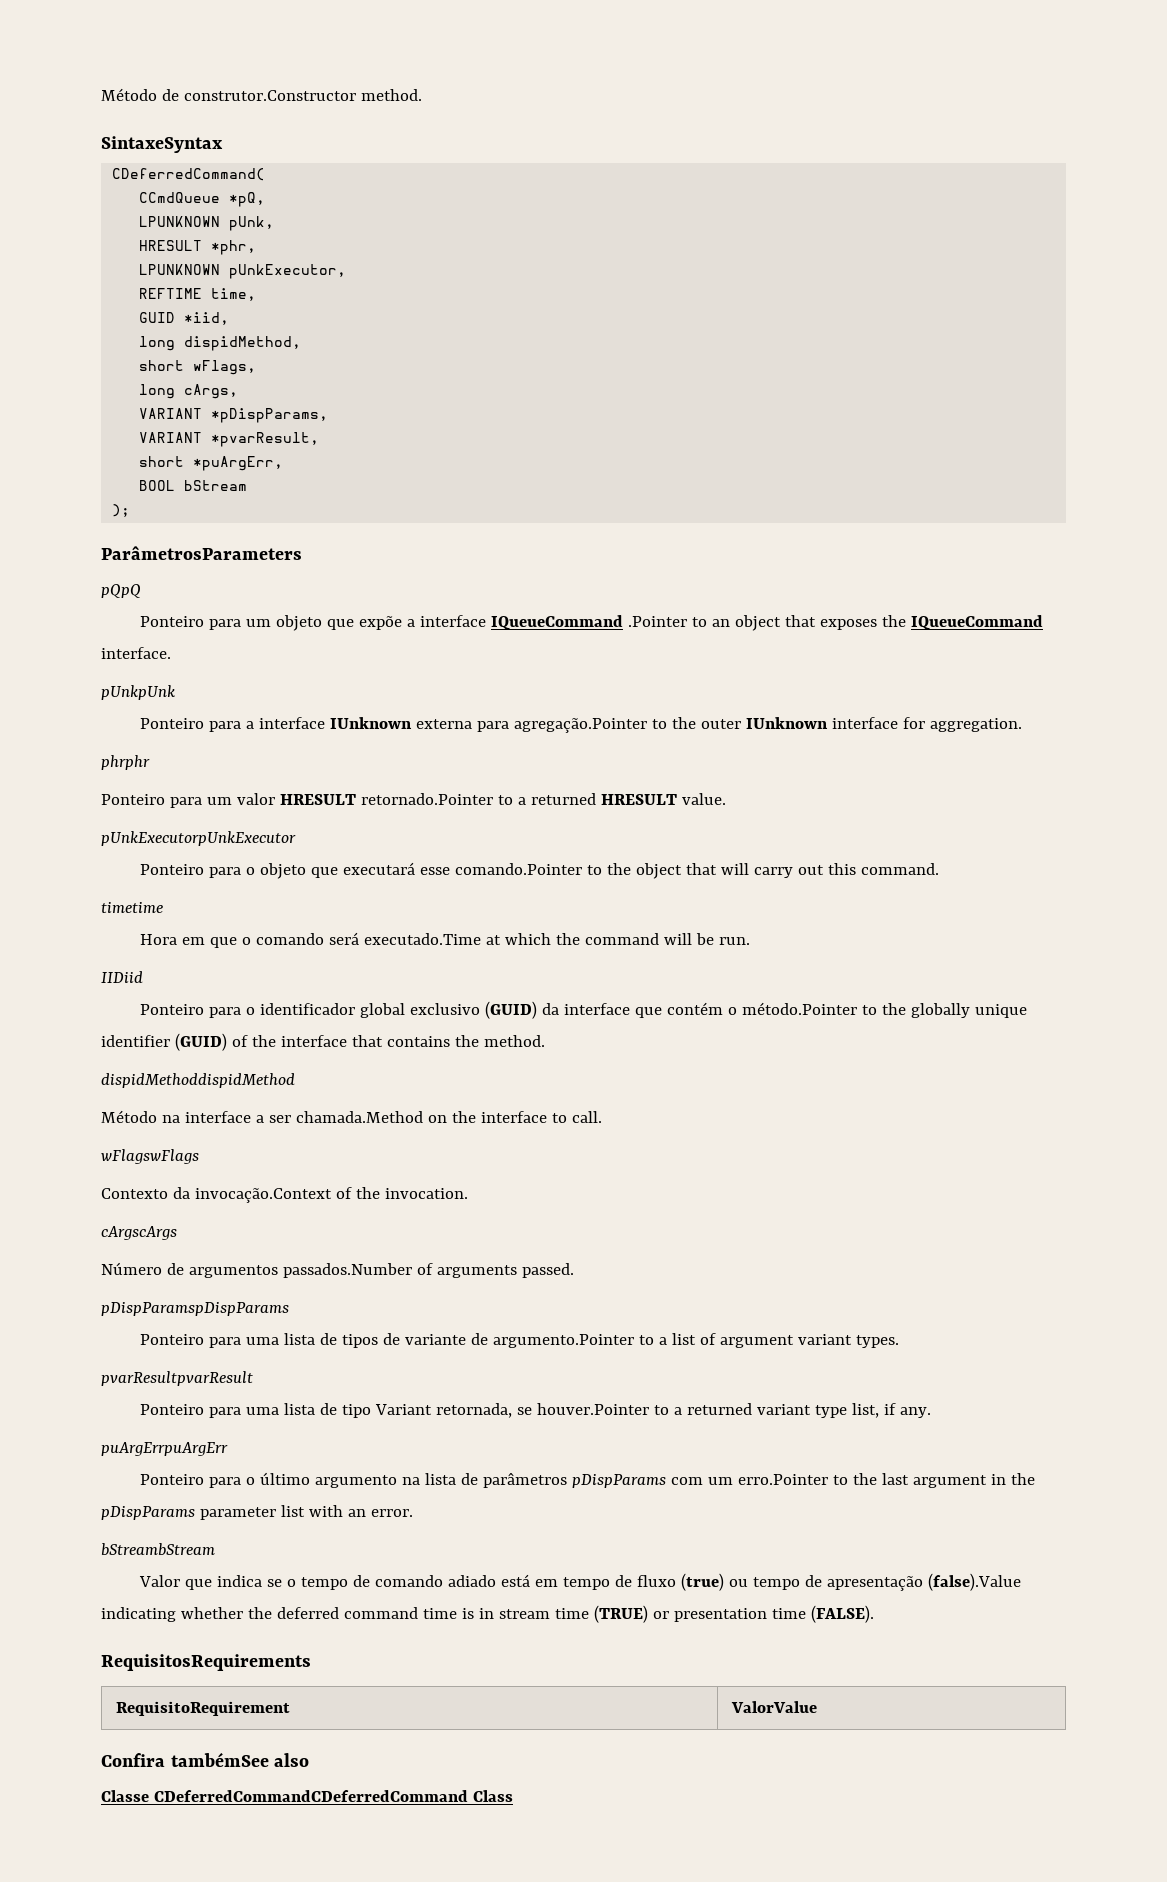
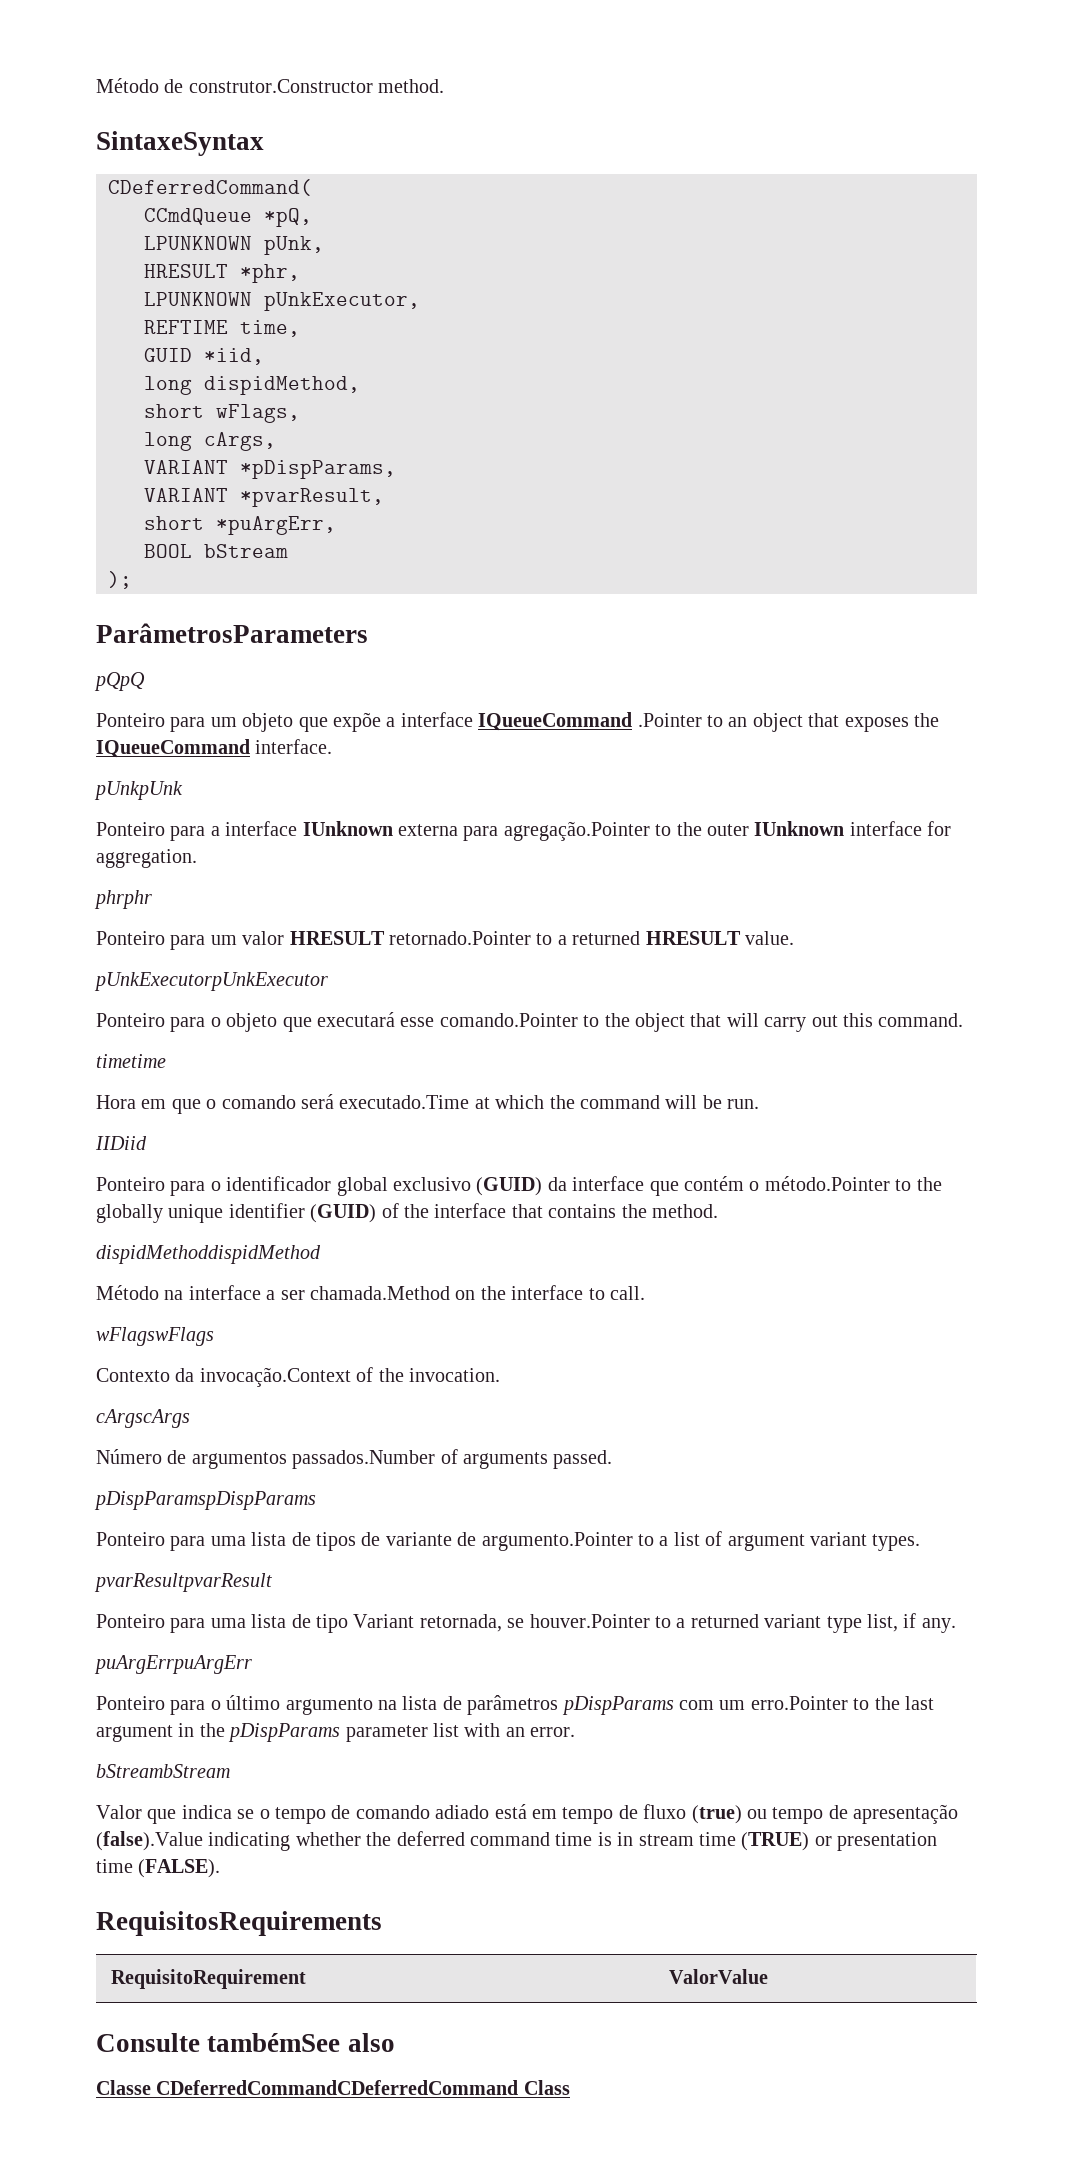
[101,1753,165,1767] Confira -> [96,2033,200,2052] Consulte

